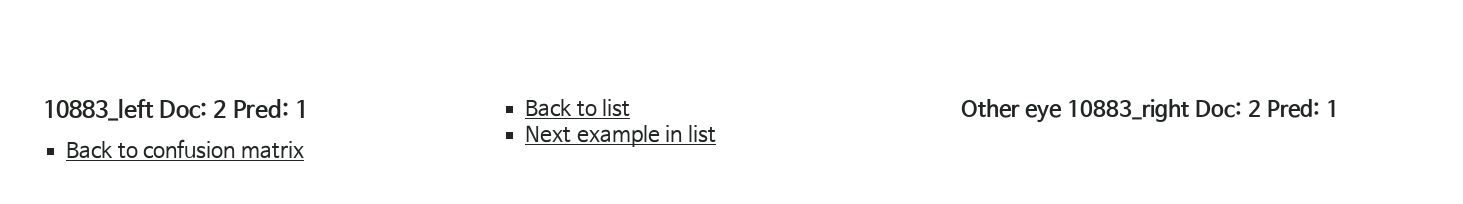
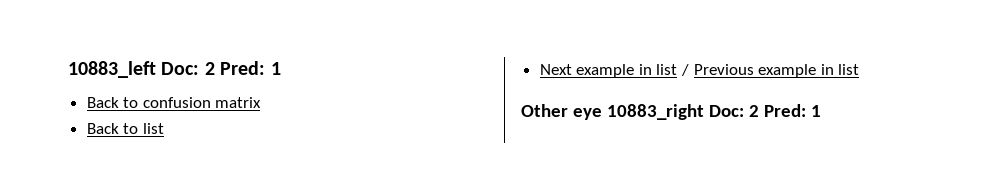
(717, 134) none -> [681,64,860,78] / Previous example in list

